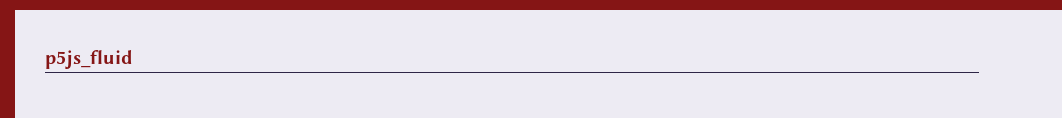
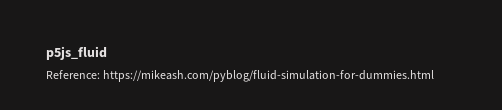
(133, 59) none -> [46,70,435,82] // Reference: https://mikeash.com/pyblog/fluid-simulation-for-dummies.html

